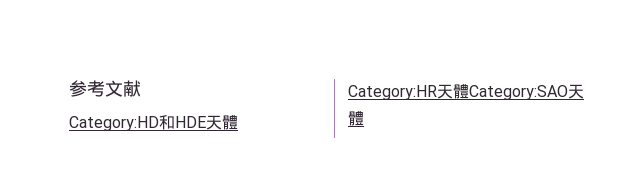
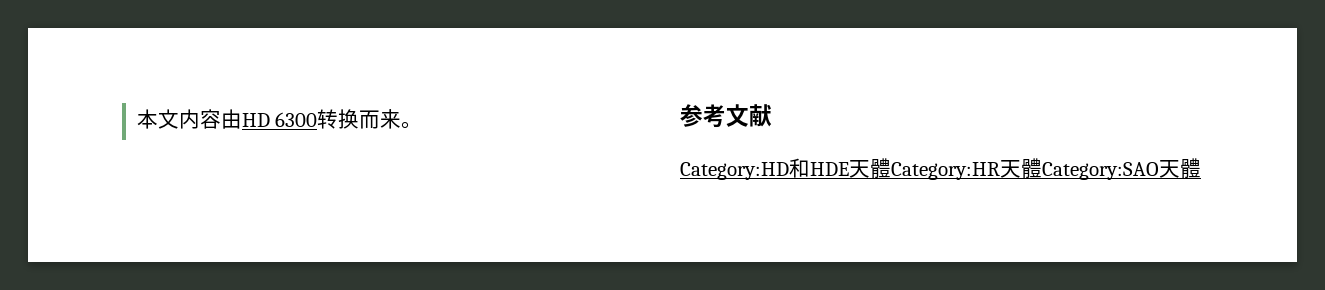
(69, 88) none -> [136,109,423,129] 本文内容由HD 6300转换而来。 //

